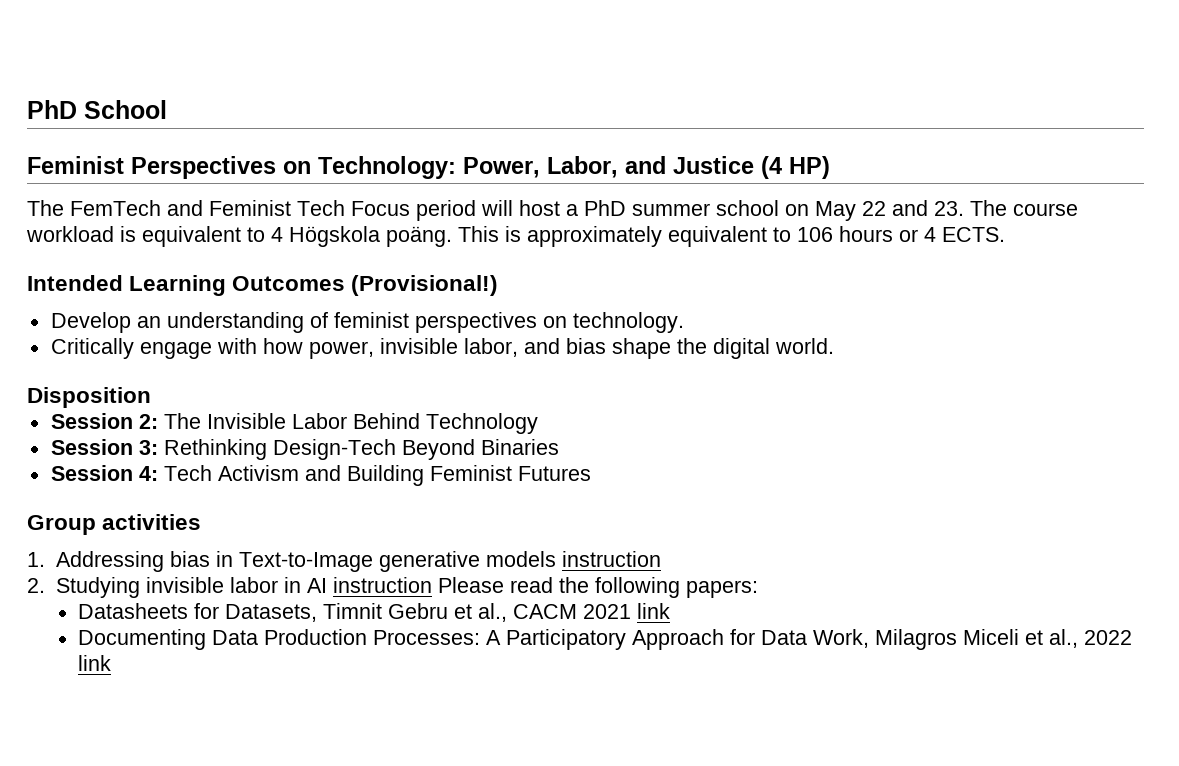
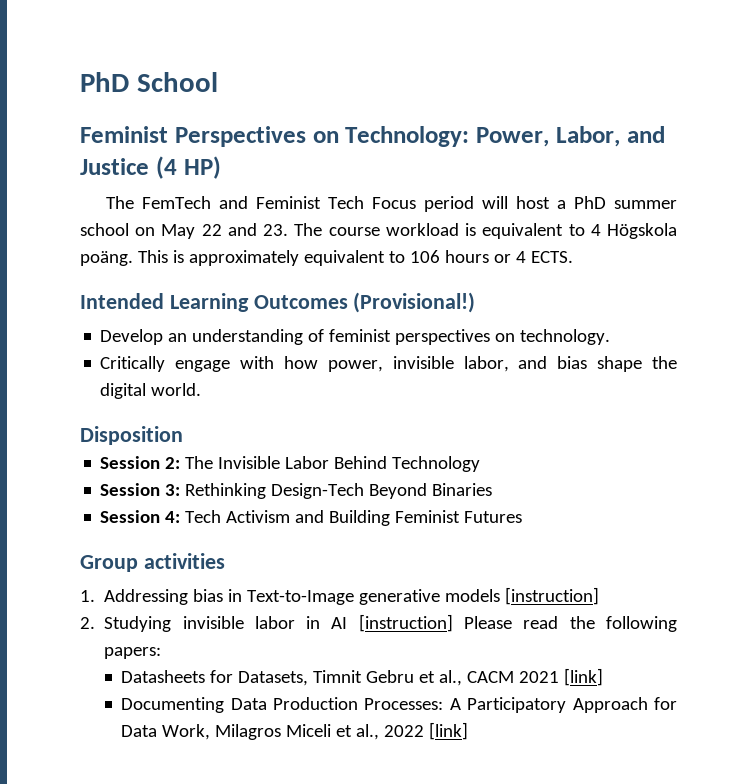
[561,551,661,567] instruction -> [505,587,600,605] [instruction]
[332,577,432,593] instruction -> [358,614,453,632] [instruction]
[637,603,671,619] link -> [564,668,604,686] [link]
[78,655,112,671] link -> [429,722,469,740] [link]

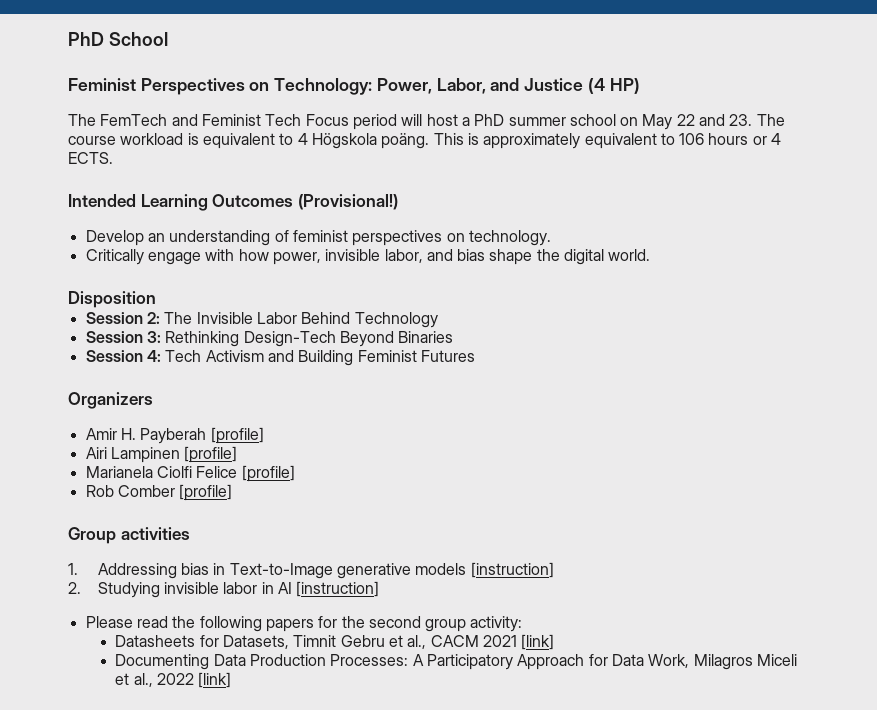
(523, 517) none -> [68,392,153,409] [85,427,264,444] [85,446,238,463] [85,465,295,482] [85,484,233,501] // Organizers // Amir H. Payberah [profile] // Airi Lampinen [profile] // Marianela Ciolfi Felice [profile] // Rob Comber [profile]
(453, 623) none -> (380, 589) //
[104,647,162,659] papers: -> [265,616,523,632] papers for the second group activity:

